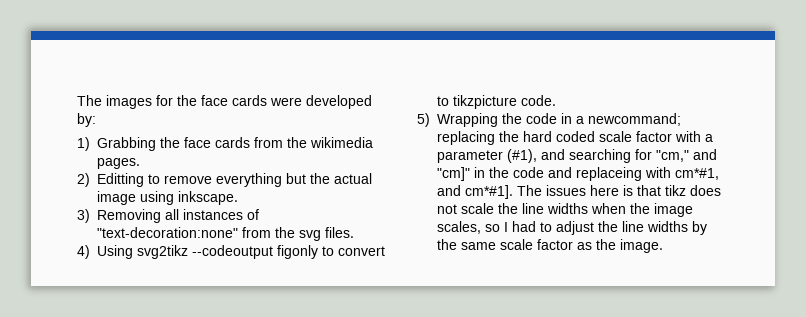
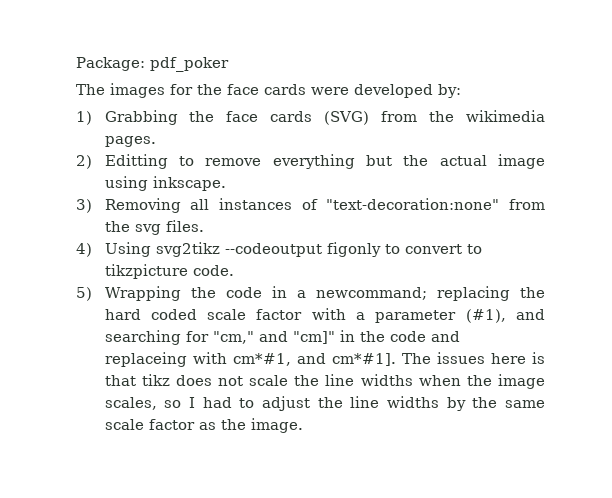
(77, 100) none -> [76,57,229,72] Package: pdf_poker //
(250, 142) none -> [324,111,370,125] (SVG)

